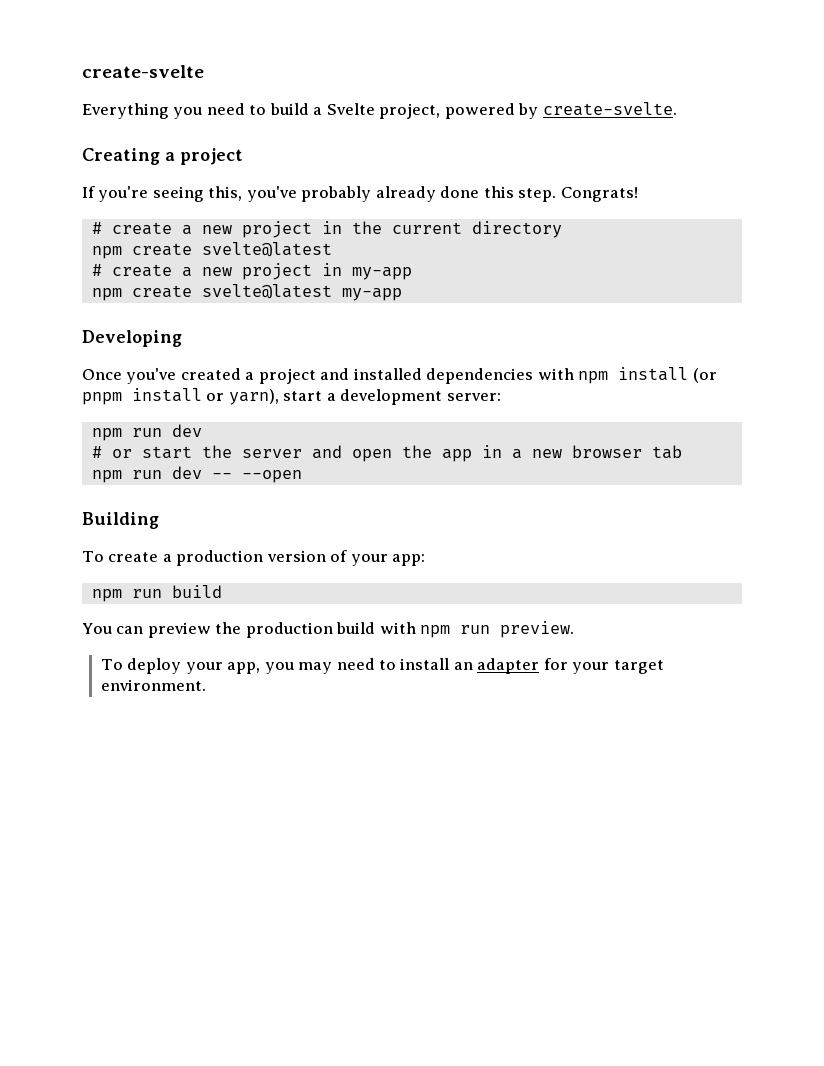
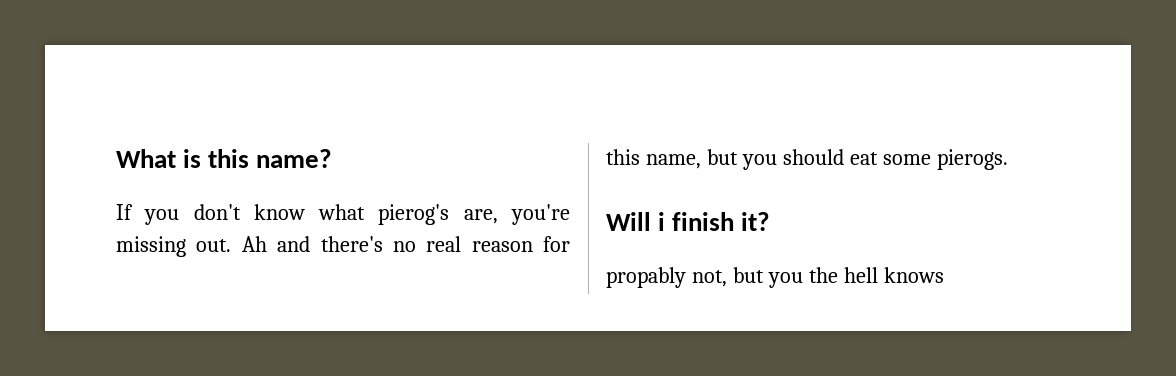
[82,65,204,78] [82,102,677,119] [82,148,243,165] [82,186,638,202] [91,221,562,238] [91,242,332,259] [91,263,412,280] [91,284,402,301] [82,330,182,347] [82,367,717,384] [82,388,501,405] [91,424,202,441] [91,445,682,462] [91,466,302,483] [82,512,159,529] [82,550,426,566] [91,585,222,602] [82,621,575,638] [100,658,664,674] [100,679,206,691] create-svelte // Everything you need to build a Svelte project, powered by create-svelte. // Creating a project // If you're seeing this, you've probably already done this step. Congrats! // # create a new project in the current directory // npm create svelte@latest // # create a new project in my-app // npm create svelte@latest my-app // Developing // Once you've created a project and installed dependencies with npm install (or pnpm install or yarn), start a development server: // npm run dev // # or start the server and open the app in a new browser tab // npm run dev -- --open // Building // To create a production version of your app: // npm run build // You can preview the production build with npm run preview. // To deploy your app, you may need to install an adapter for your target environment. -> [116,149,333,168] [116,204,570,225] [116,236,570,257] [606,149,1008,170] [606,212,771,231] [606,267,944,288] What is this name? // If you don't know what pierog's are, you're missing out. Ah and there's no real reason for this name, but you should eat some pierogs. // Will i finish it? // propably not, but you the hell knows

